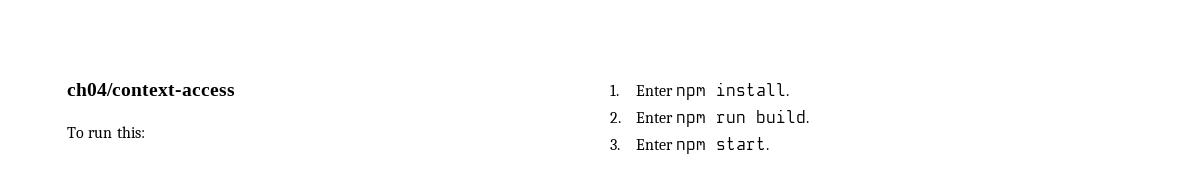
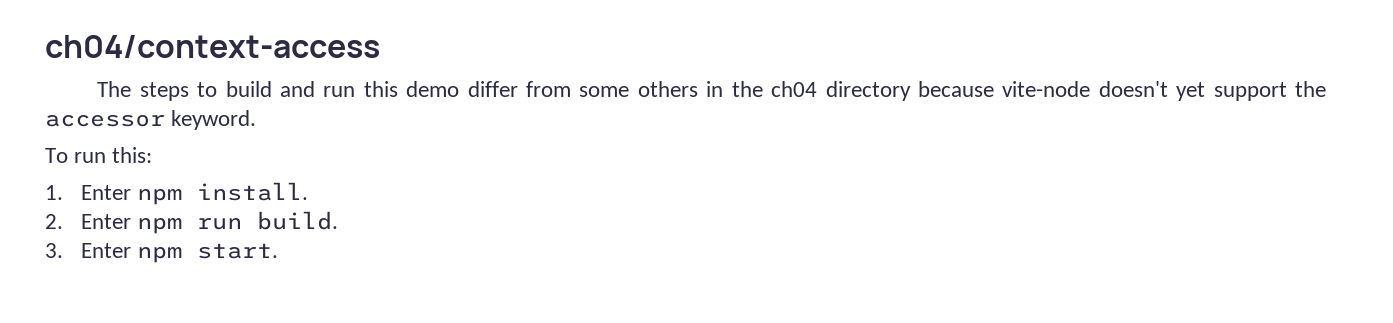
(235, 89) none -> [97,81,1326,101] [45,110,257,130] // The steps to build and run this demo differ from some others in the ch04 directory because vite-node doesn't yet support the accessor keyword.

